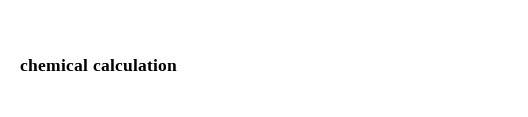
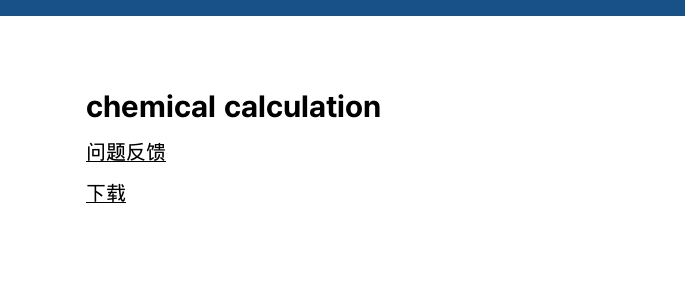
(177, 65) none -> [86,142,166,162] [86,183,126,202] // 问题反馈 // 下载

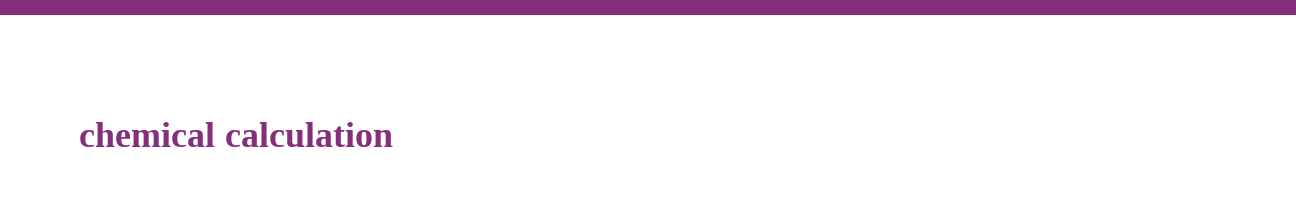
[86,142,166,162] [86,183,126,202] // 问题反馈 // 下载 -> (393, 134) none

